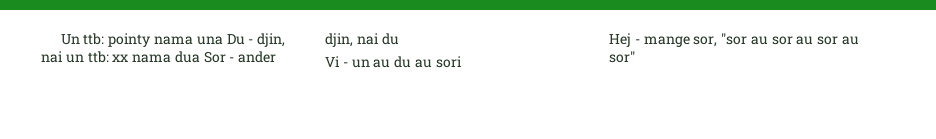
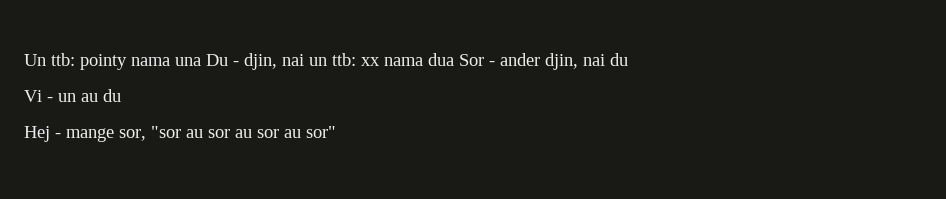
[414,56,462,68] au sori -> (121, 95) none

